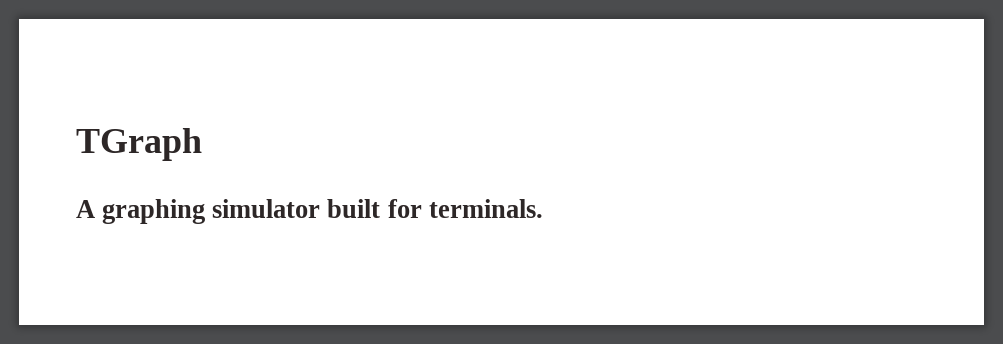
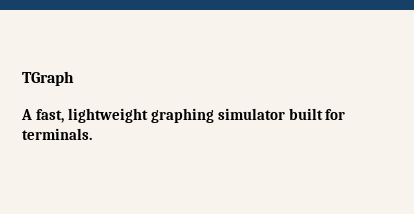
(95, 209) none -> [35,108,148,123] fast, lightweight

